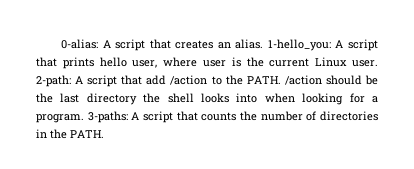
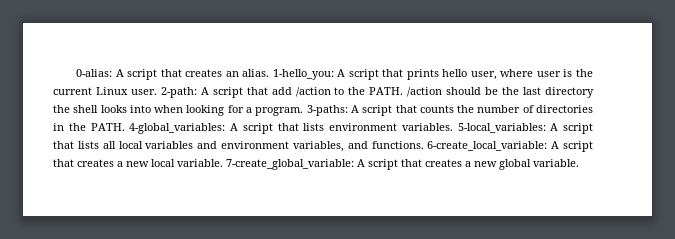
(104, 134) none -> [129,123,593,134] [53,141,593,152] [53,159,579,170] 4-global_variables: A script that lists environment variables. 5-local_variables: A script that lists all local variables and environment variables, and functions. 6-create_local_variable: A script that creates a new local variable. 7-create_global_variable: A script that creates a new global variable.

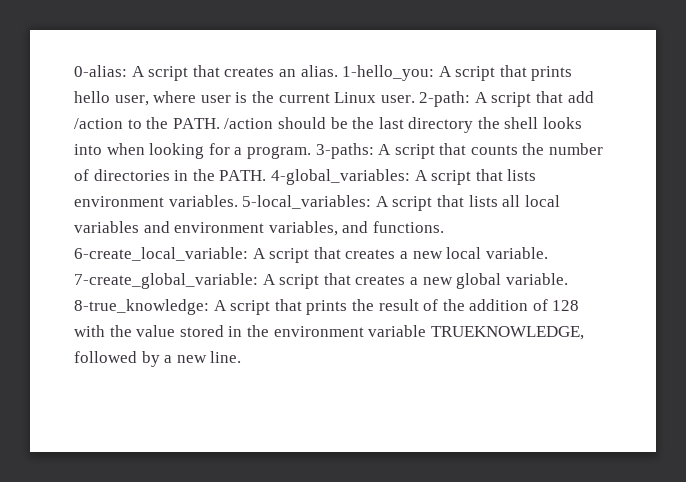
(579, 163) none -> [74,299,580,315] [74,325,584,340] [74,351,242,367] 8-true_knowledge: A script that prints the result of the addition of 128 with the value stored in the environment variable TRUEKNOWLEDGE, followed by a new line.

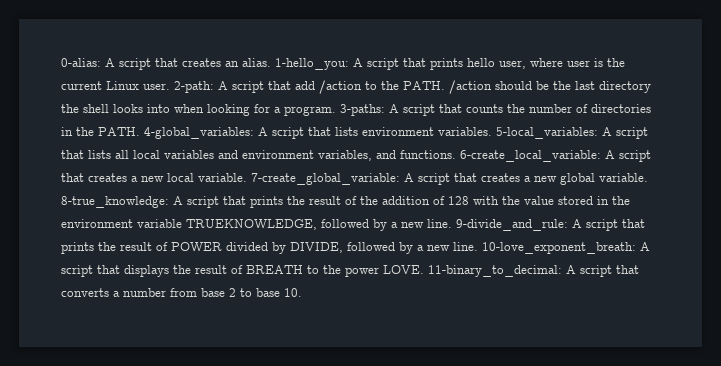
(242, 357) none -> [456,219,645,231] [61,242,650,254] [61,265,639,277] [61,288,302,297] 9-divide_and_rule: A script that prints the result of POWER divided by DIVIDE, followed by a new line. 10-love_exponent_breath: A script that displays the result of BREATH to the power LOVE. 11-binary_to_decimal: A script that converts a number from base 2 to base 10.

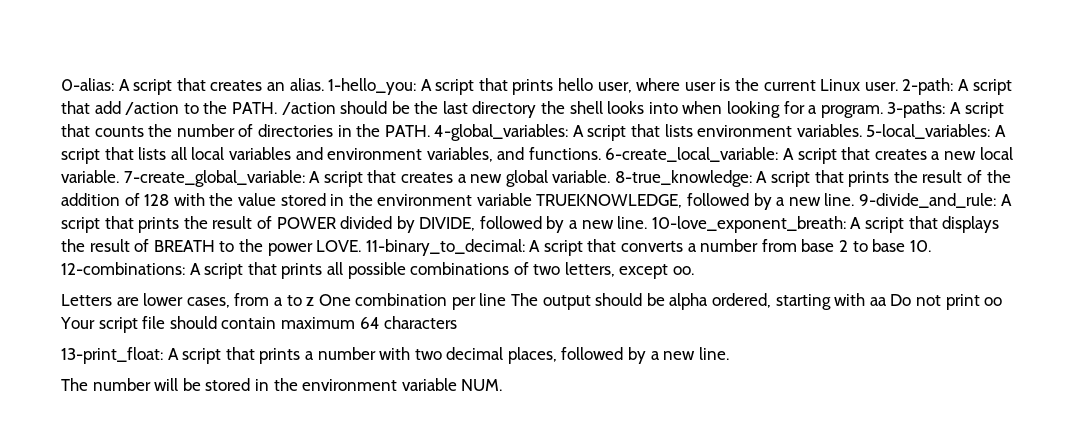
(302, 292) none -> [61,262,695,279] [61,293,1003,310] [60,316,458,333] [61,347,729,364] [61,378,503,391] 12-combinations: A script that prints all possible combinations of two letters, except oo. // Letters are lower cases, from a to z One combination per line The output should be alpha ordered, starting with aa Do not print oo Your script file should contain maximum 64 characters // 13-print_float: A script that prints a number with two decimal places, followed by a new line. // The number will be stored in the environment variable NUM.

